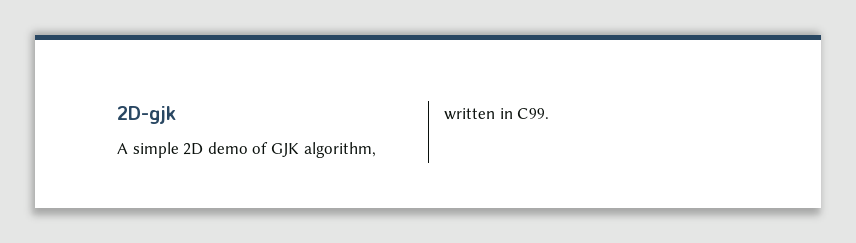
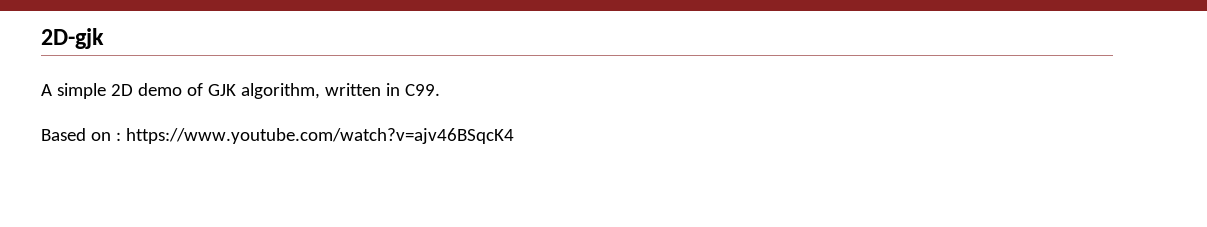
(550, 113) none -> [41,128,514,144] // Based on : https://www.youtube.com/watch?v=ajv46BSqcK4

